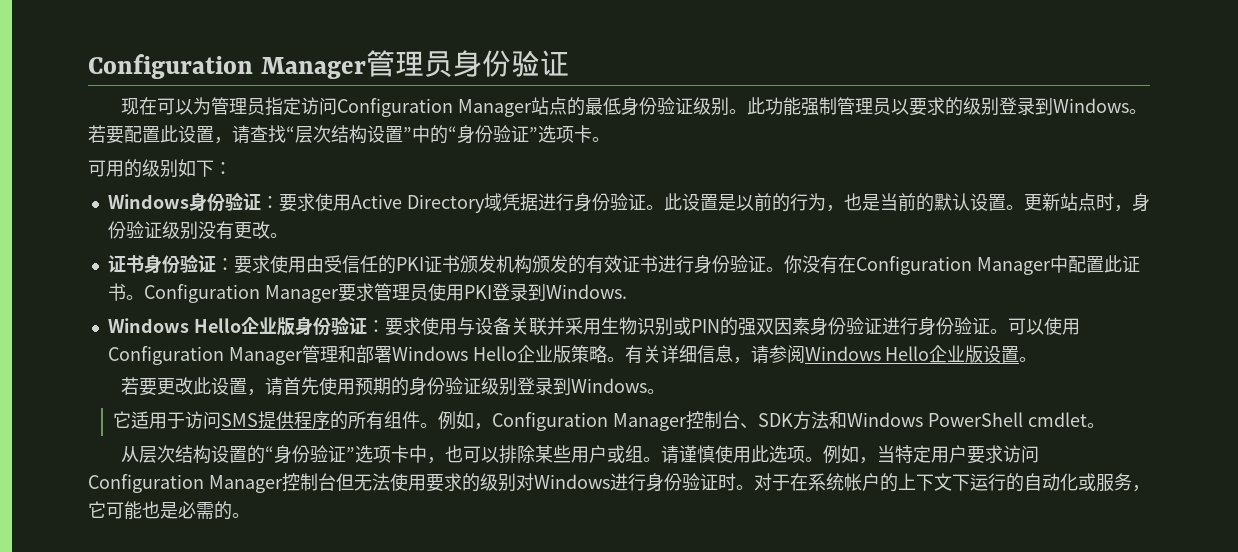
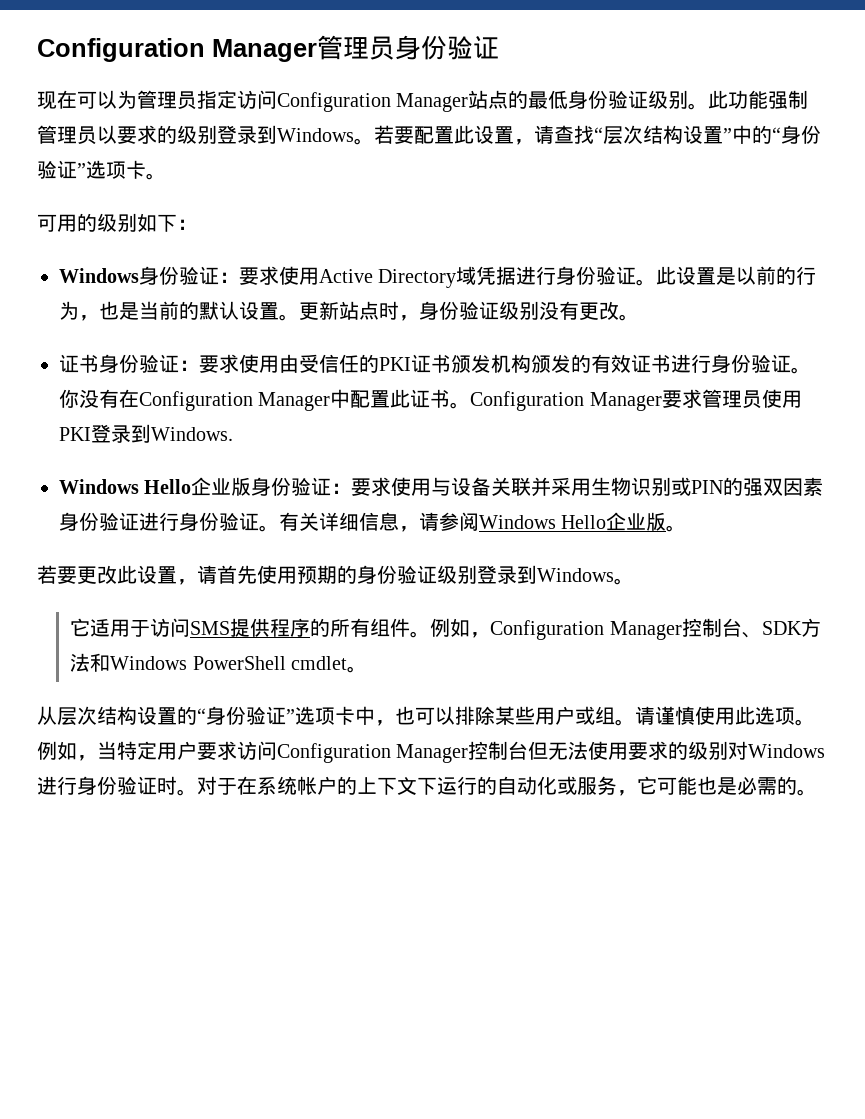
[1007,317,1080,335] [107,345,625,365] 可以使用Configuration Manager管理和部署Windows Hello企业版策略。 -> (279, 528) none
[983,345,1020,363] 设置 -> (667, 521) none

